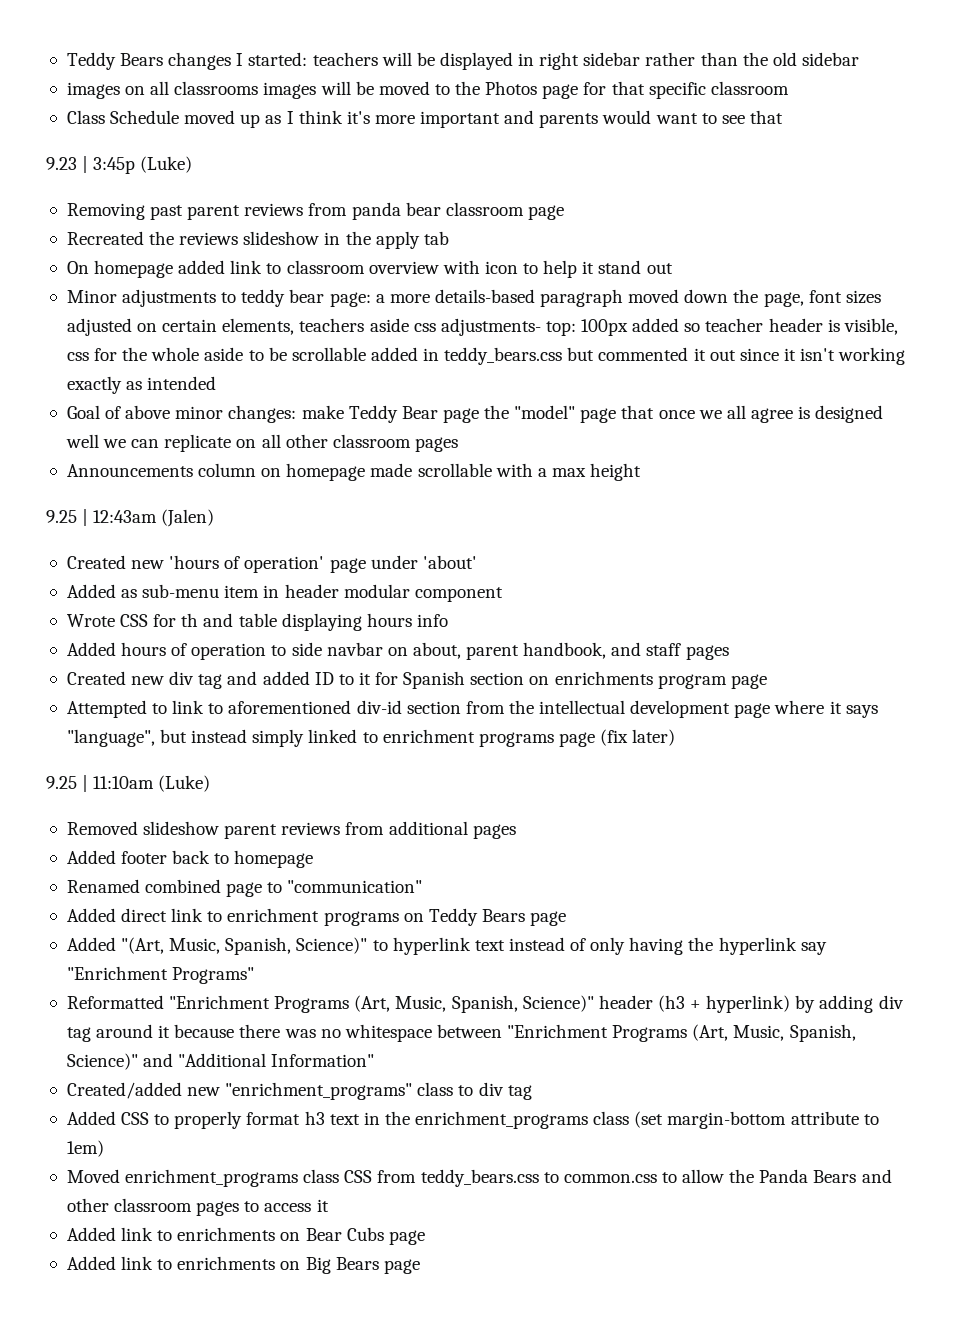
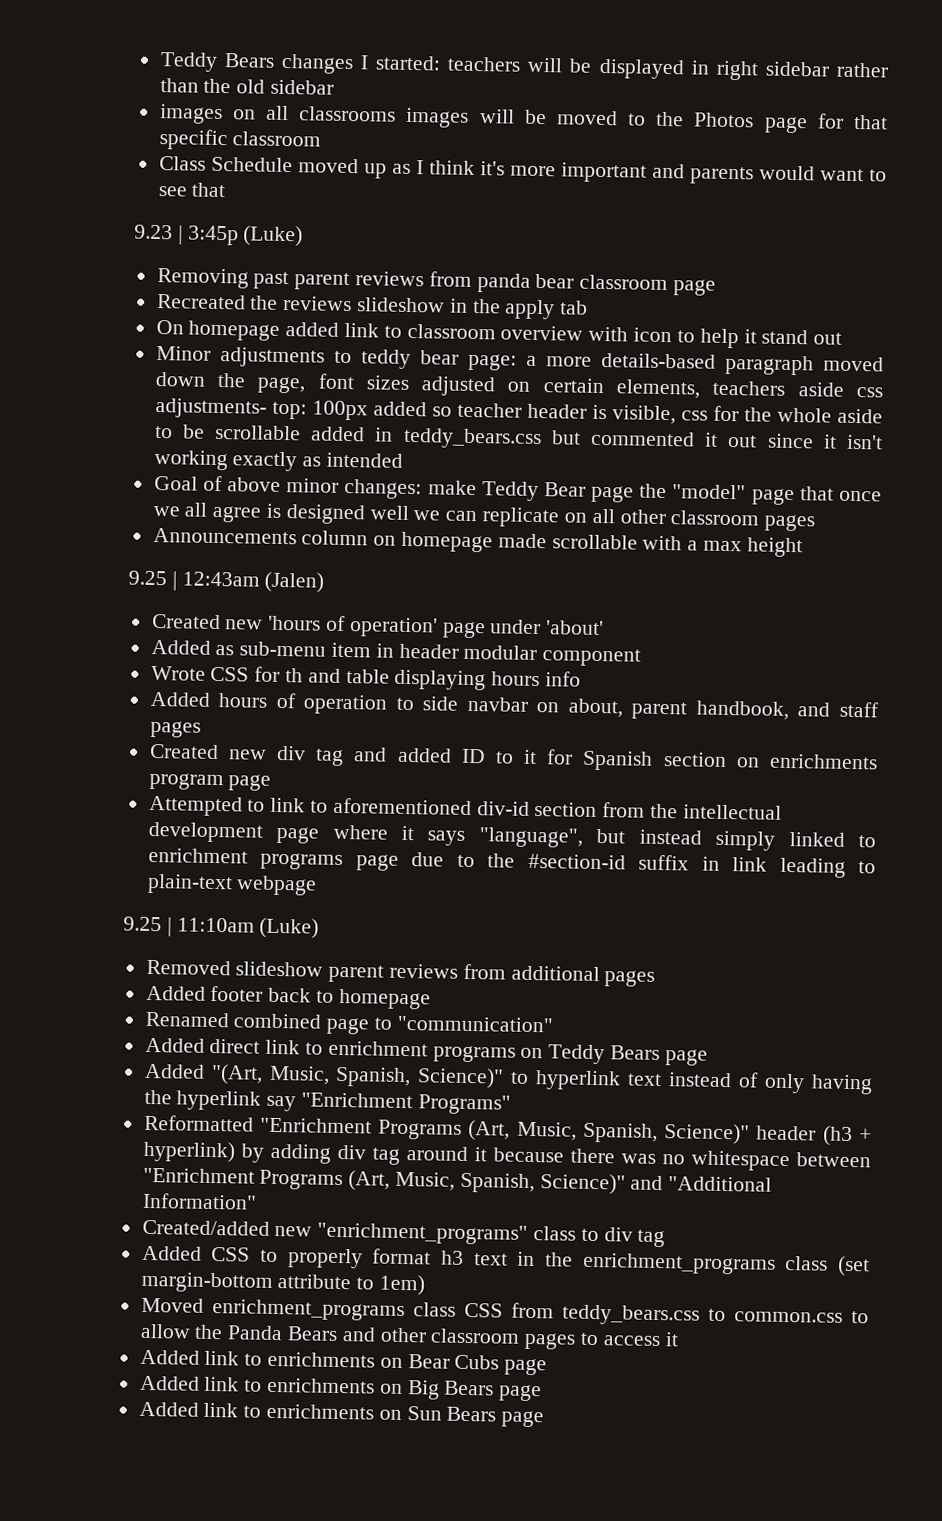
[600,729,676,746] (fix later) -> [411,852,877,878] [146,873,318,896] due to the #section-id suffix in link leading to plain-text webpage
(420, 1266) none -> [138,1401,545,1428] // Added link to enrichments on Sun Bears page

